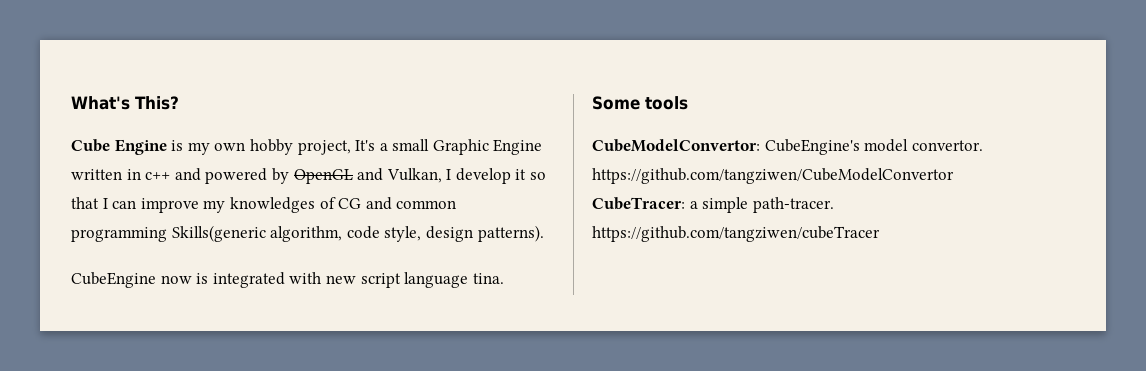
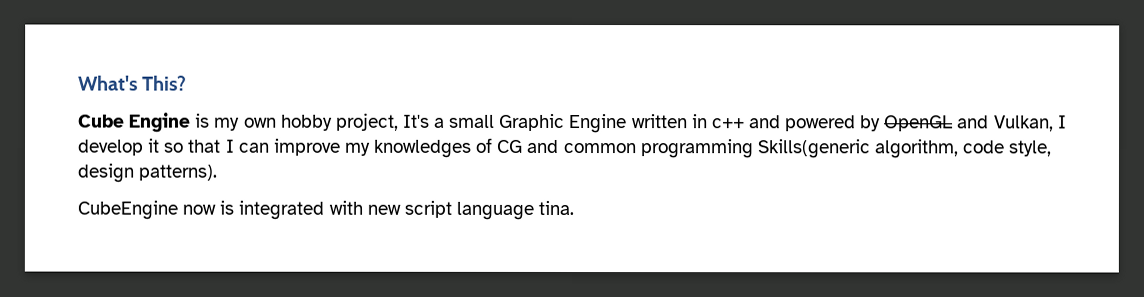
[592,96,688,110] [592,139,983,155] [592,168,954,184] [592,197,834,213] [592,226,880,242] // Some tools // CubeModelConvertor: CubeEngine's model convertor. https://github.com/tangziwen/CubeModelConvertor // CubeTracer: a simple path-tracer. https://github.com/tangziwen/cubeTracer -> (575, 208) none

